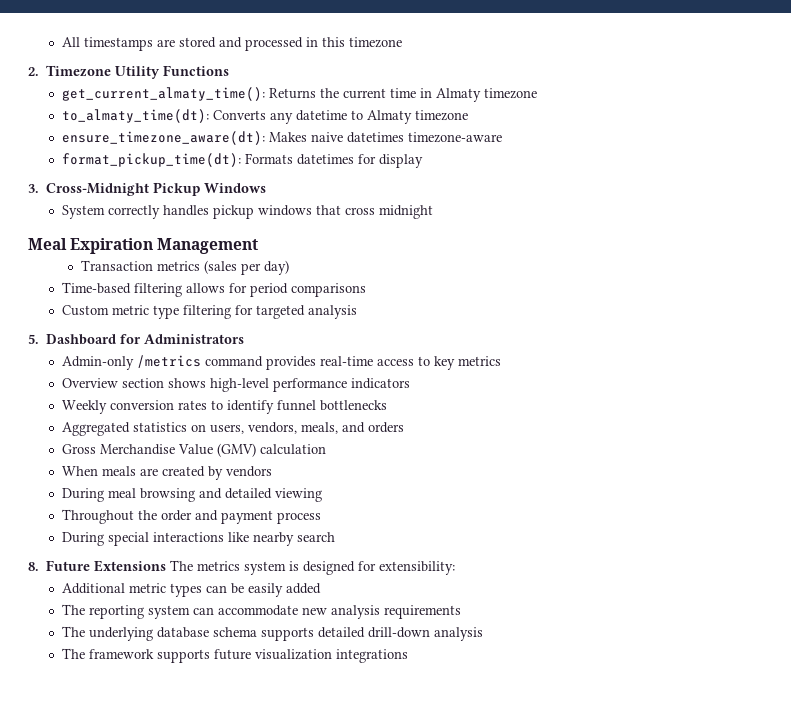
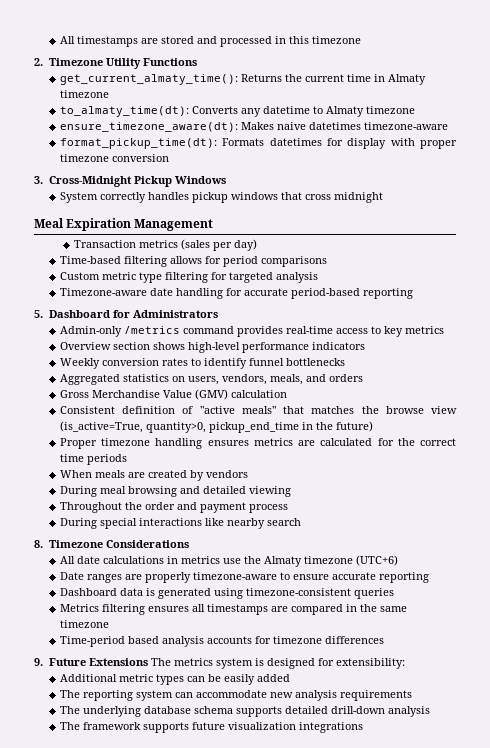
(424, 161) none -> [390,138,457,149] [59,154,169,162] with proper timezone conversion
(358, 312) none -> [59,288,413,299] // Timezone-aware date handling for accurate period-based reporting
(327, 449) none -> [59,406,458,414] [59,421,373,433] [59,438,457,449] [59,454,127,465] // Consistent definition of "active meals" that matches the browse view (is_active=True, quantity>0, pickup_end_time in the future) // Proper timezone handling ensures metrics are calculated for the correct time periods
(39, 566) none -> [48,540,189,548] [59,555,398,567] [59,572,429,583] [59,588,394,599] [59,604,407,615] [59,620,109,628] [59,636,384,647] [34,658,43,666] Timezone Considerations // All date calculations in metrics use the Almaty timezone (UTC+6) // Date ranges are properly timezone-aware to ensure accurate reporting // Dashboard data is generated using timezone-consistent queries // Metrics filtering ensures all timestamps are compared in the same timezone // Time-period based analysis accounts for timezone differences // 9.

